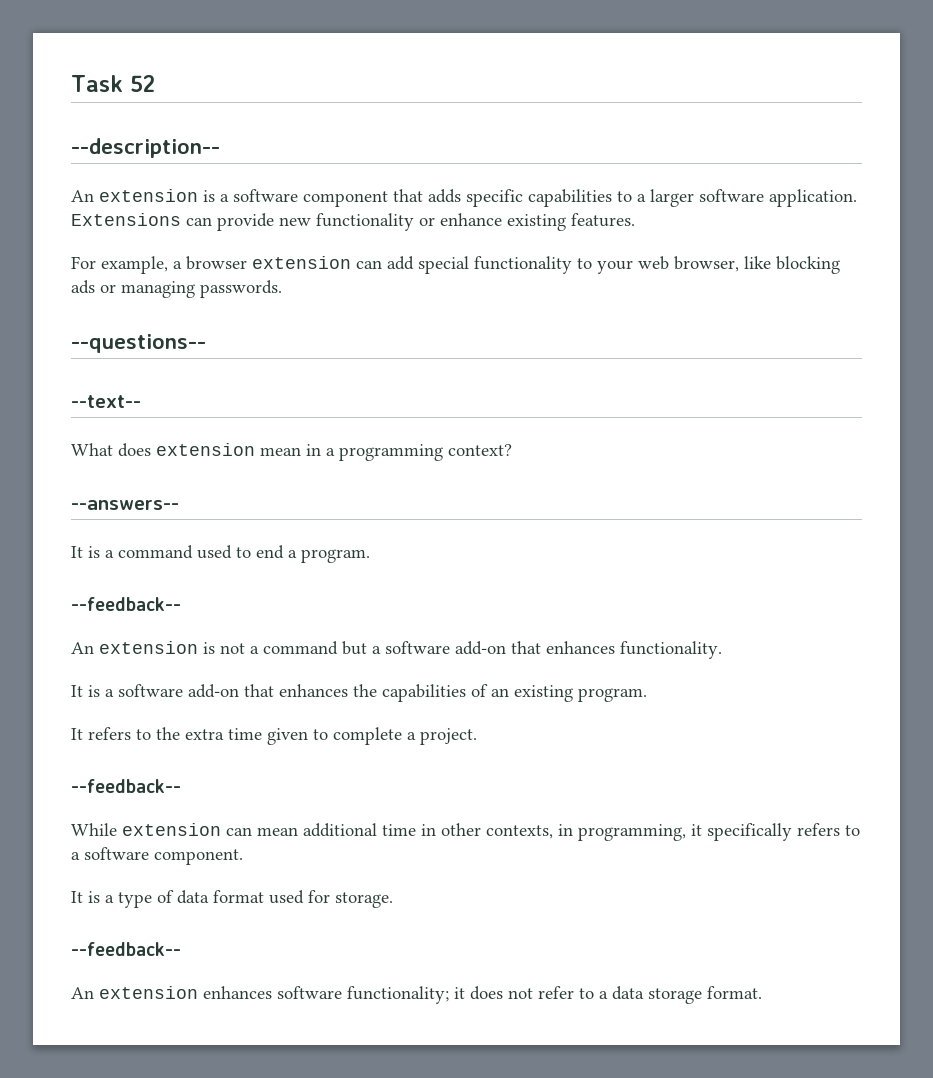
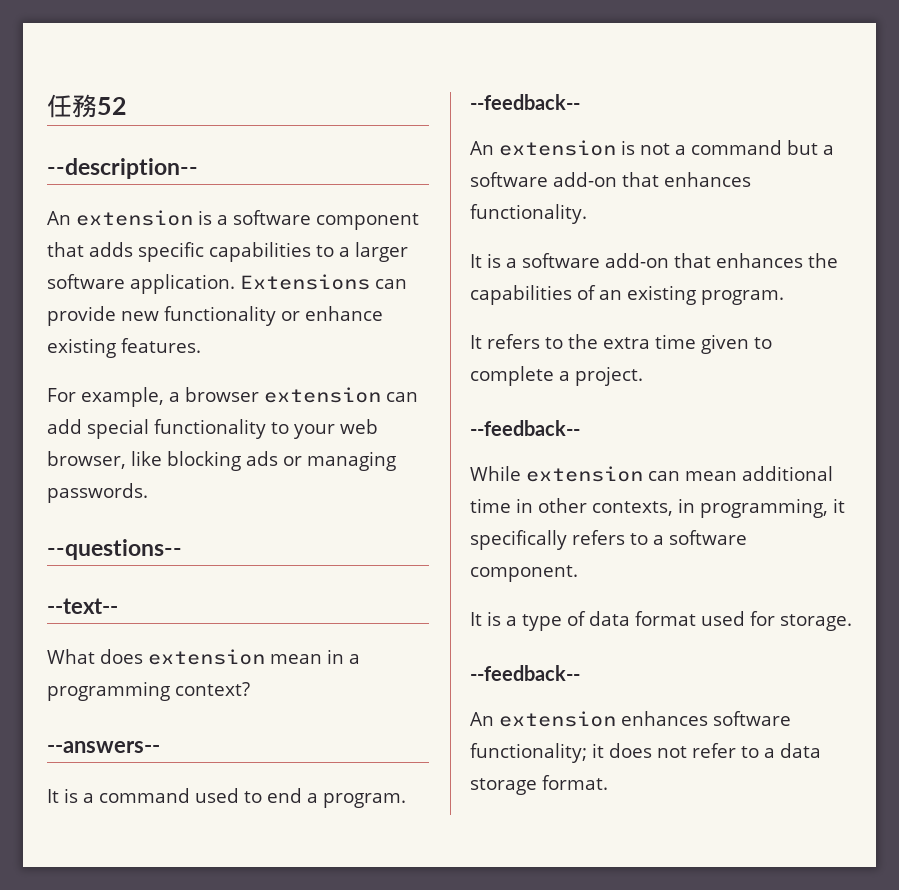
[71,75,123,92] Task -> [47,94,97,118] 任務

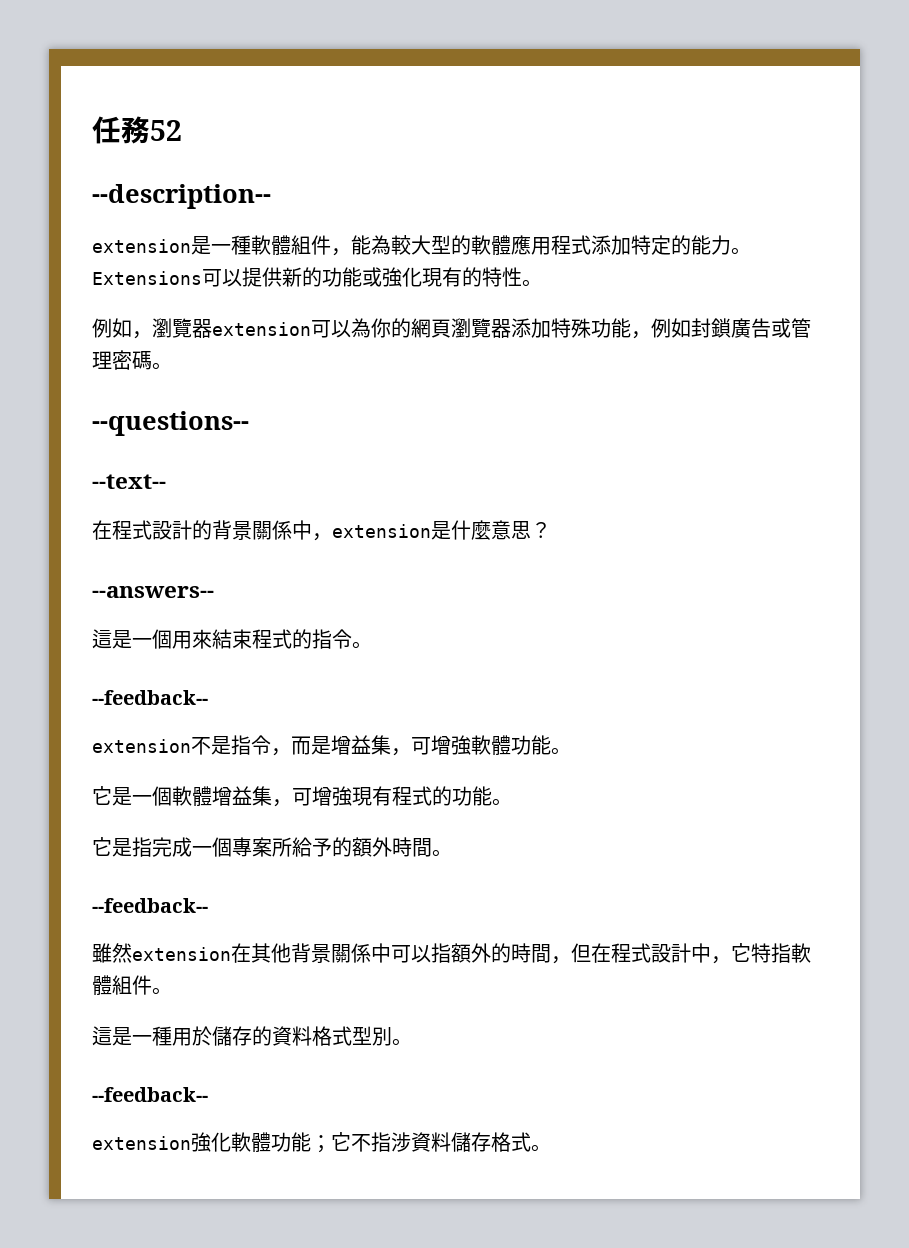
[47,210,419,230] [47,242,408,262] [47,274,407,294] [47,306,383,326] [47,338,201,358] [47,387,418,407] [47,419,378,439] [47,451,396,471] [47,483,148,503] [47,539,182,560] [47,598,118,614] [47,649,360,665] [47,681,250,701] [47,741,160,753] [47,788,406,808] [470,94,580,110] [470,140,834,156] [470,172,751,187] [470,204,587,224] [470,253,838,268] [470,285,784,305] [470,334,772,354] [470,366,643,386] [470,420,580,436] [470,466,833,482] [470,498,845,518] [470,530,747,550] [470,565,578,582] [470,611,852,631] [470,665,580,681] [470,711,791,727] [470,743,821,763] [470,775,608,795] An extension is a software component that adds specific capabilities to a larger software application. Extensions can provide new functionality or enhance existing features. // For example, a browser extension can add special functionality to your web browser, like blocking ads or managing passwords. // --questions-- // --text-- // What does extension mean in a programming context? // --answers-- // It is a command used to end a program. // --feedback-- // An extension is not a command but a software add-on that enhances functionality. // It is a software add-on that enhances the capabilities of an existing program. // It refers to the extra time given to complete a project. // --feedback-- // While extension can mean additional time in other contexts, in programming, it specifically refers to a software component. // It is a type of data format used for storage. // --feedback-- // An extension enhances software functionality; it does not refer to a data storage format. -> [92,235,751,256] [92,267,542,287] [92,318,811,339] [92,350,172,370] [92,411,249,436] [92,474,166,489] [92,520,551,541] [92,586,214,598] [92,629,372,649] [92,690,208,705] [92,735,571,756] [92,786,512,807] [92,837,452,857] [92,898,208,913] [92,943,811,964] [92,975,172,995] [92,1026,412,1046] [92,1087,208,1102] [92,1132,551,1153] extension是一種軟體組件，能為較大型的軟體應用程式添加特定的能力。Extensions可以提供新的功能或強化現有的特性。 // 例如，瀏覽器extension可以為你的網頁瀏覽器添加特殊功能，例如封鎖廣告或管理密碼。 // --questions-- // --text-- // 在程式設計的背景關係中，extension是什麼意思？ // --answers-- // 這是一個用來結束程式的指令。 // --feedback-- // extension不是指令，而是增益集，可增強軟體功能。 // 它是一個軟體增益集，可增強現有程式的功能。 // 它是指完成一個專案所給予的額外時間。 // --feedback-- // 雖然extension在其他背景關係中可以指額外的時間，但在程式設計中，它特指軟體組件。 // 這是一種用於儲存的資料格式型別。 // --feedback-- // extension強化軟體功能；它不指涉資料儲存格式。

